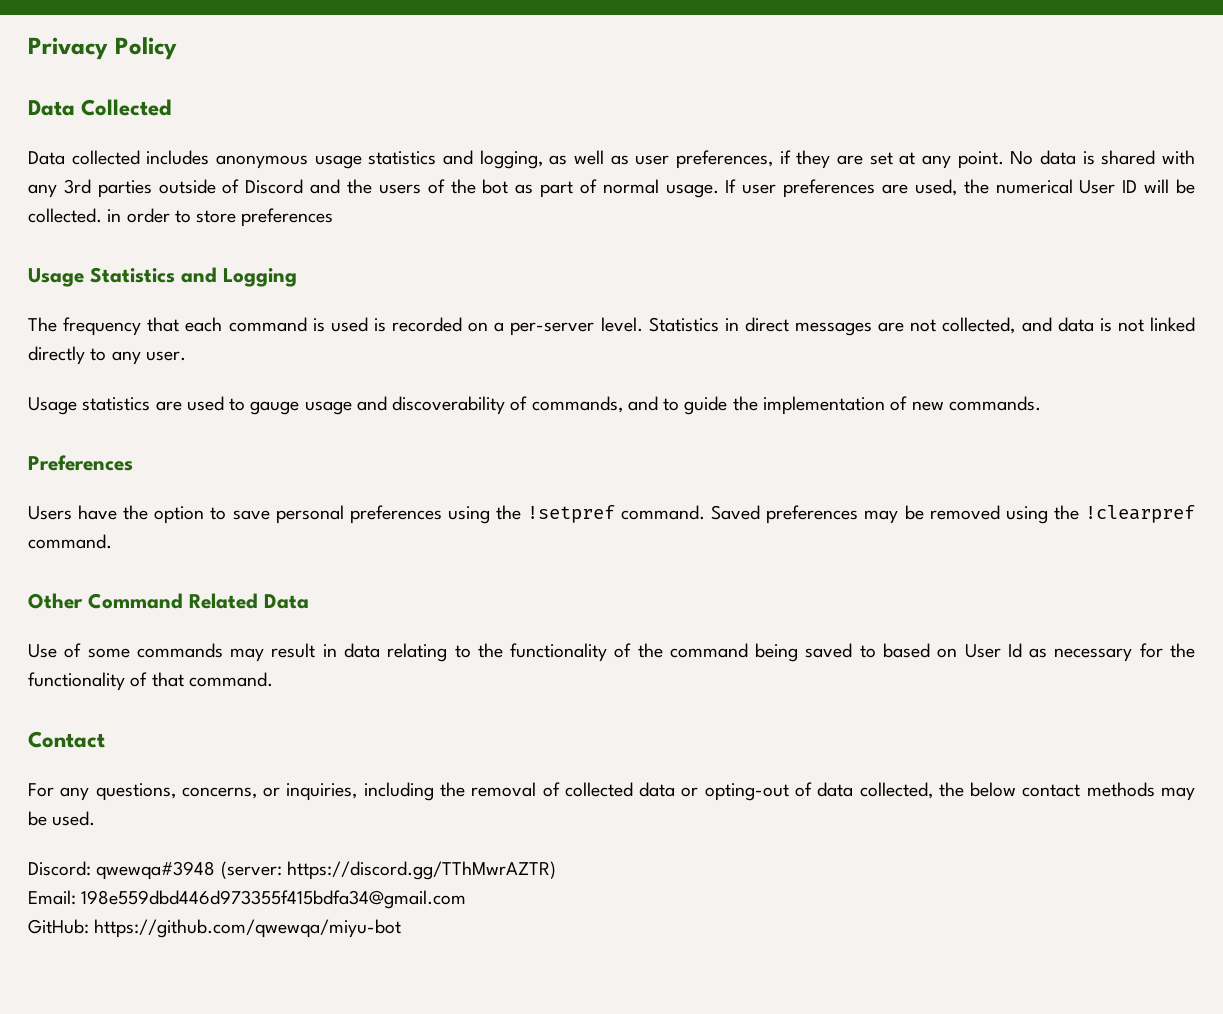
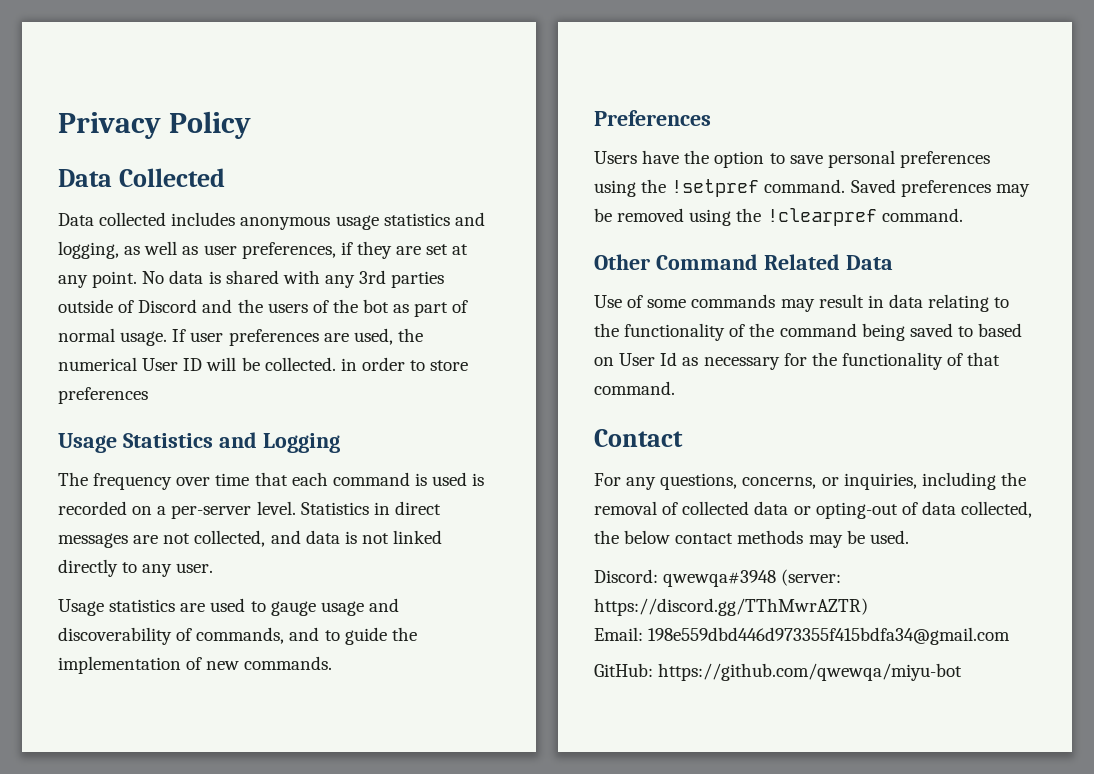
(142, 326) none -> [176,473,250,486] over time

